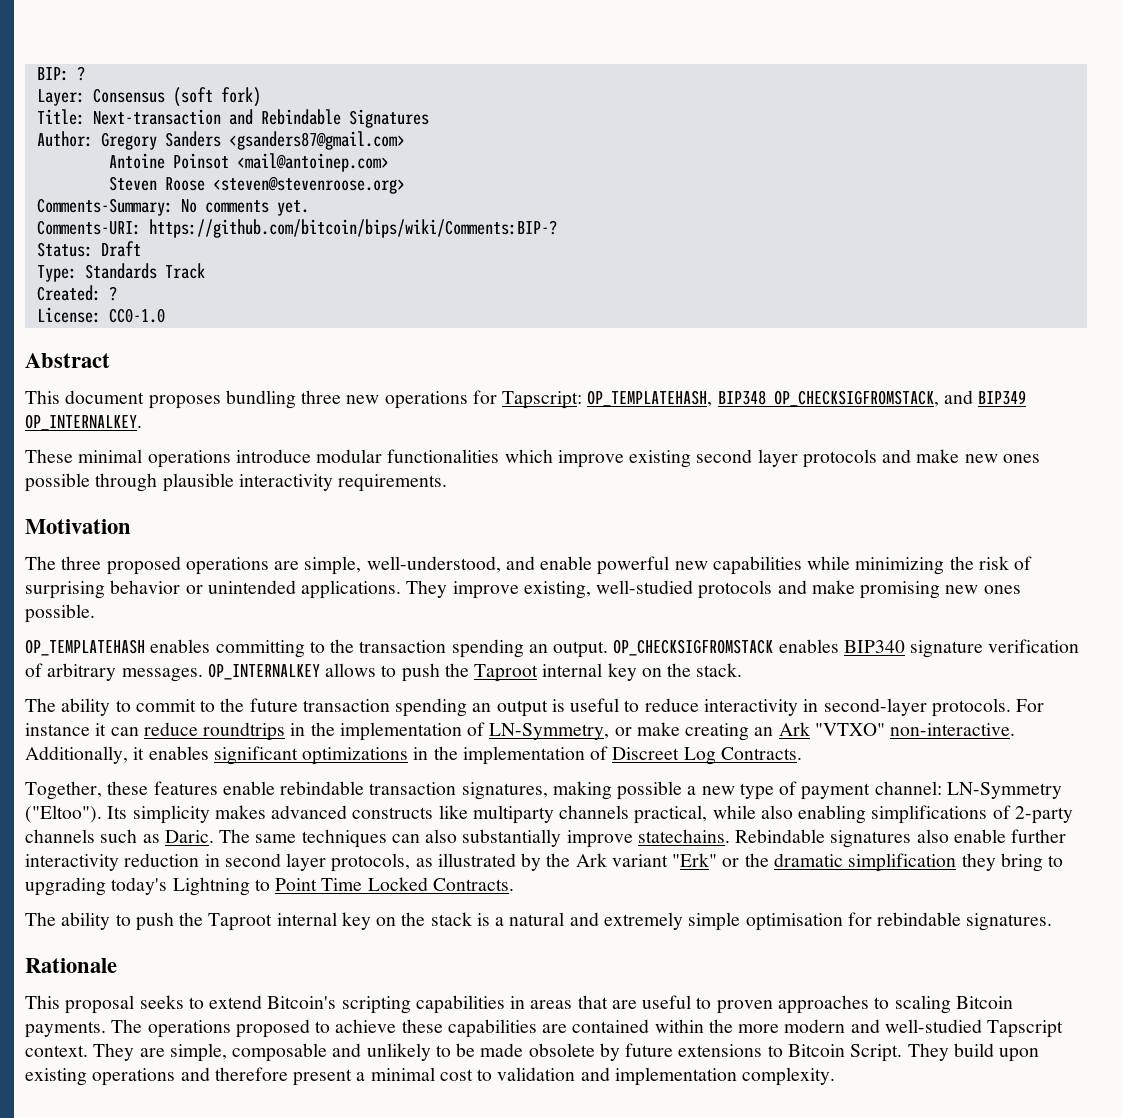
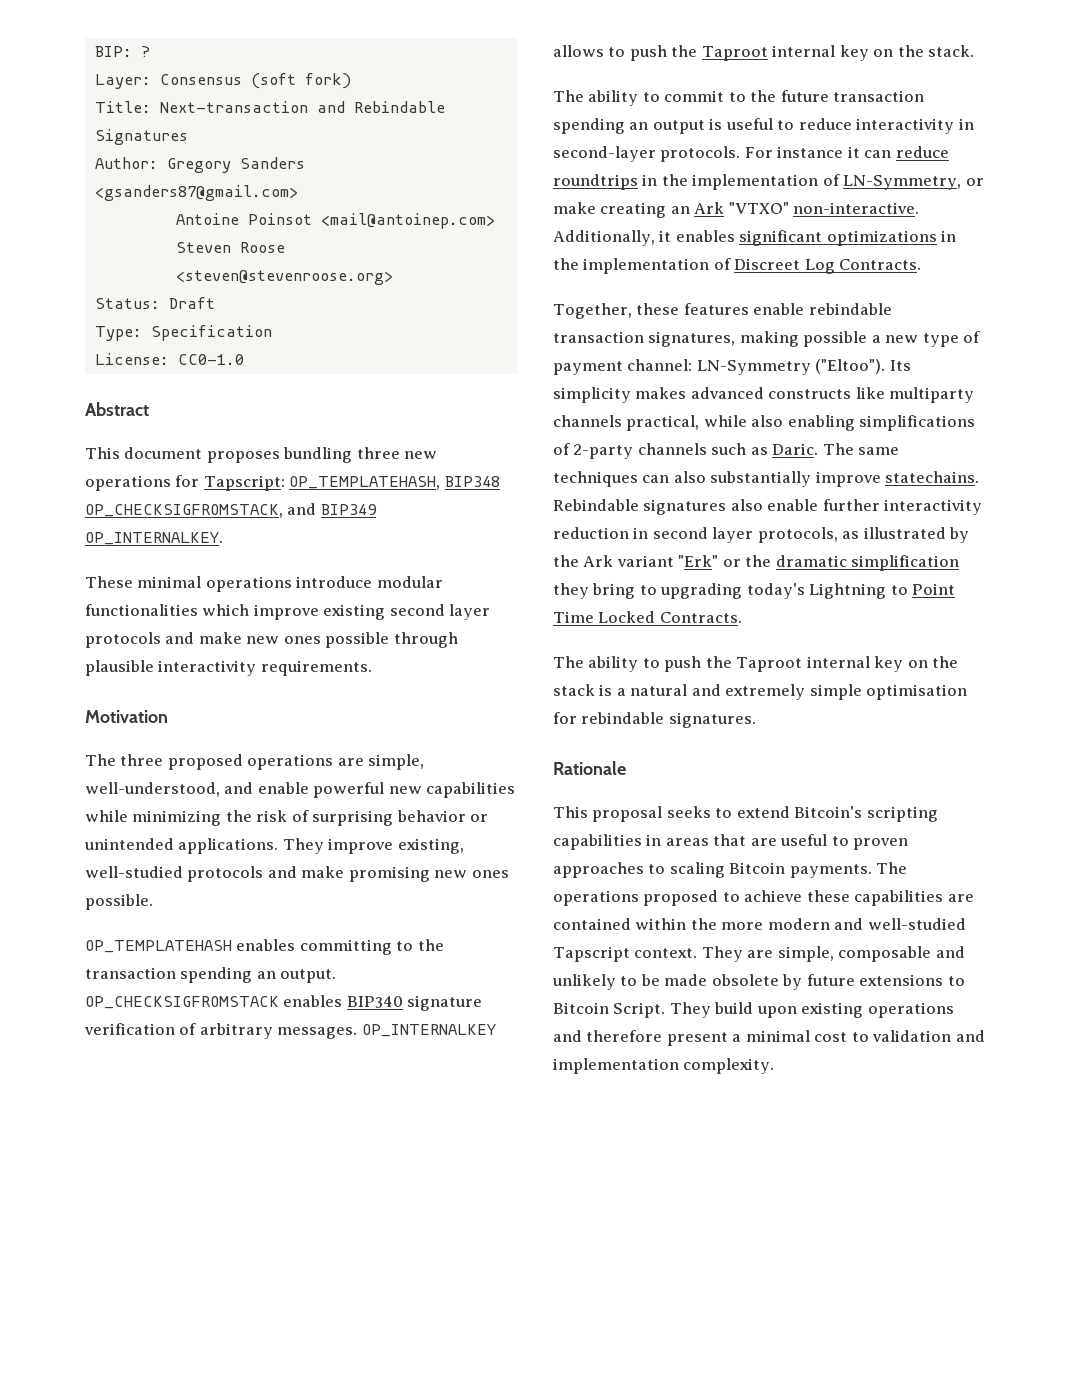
[36,198,309,216] [36,219,557,238] // Comments-Summary: No comments yet. // Comments-URI: https://github.com/bitcoin/bips/wiki/Comments:BIP-? -> (393, 277) none
[84,263,205,279] [36,285,117,301] Standards Track // Created: ? -> [150,325,272,341] Specification

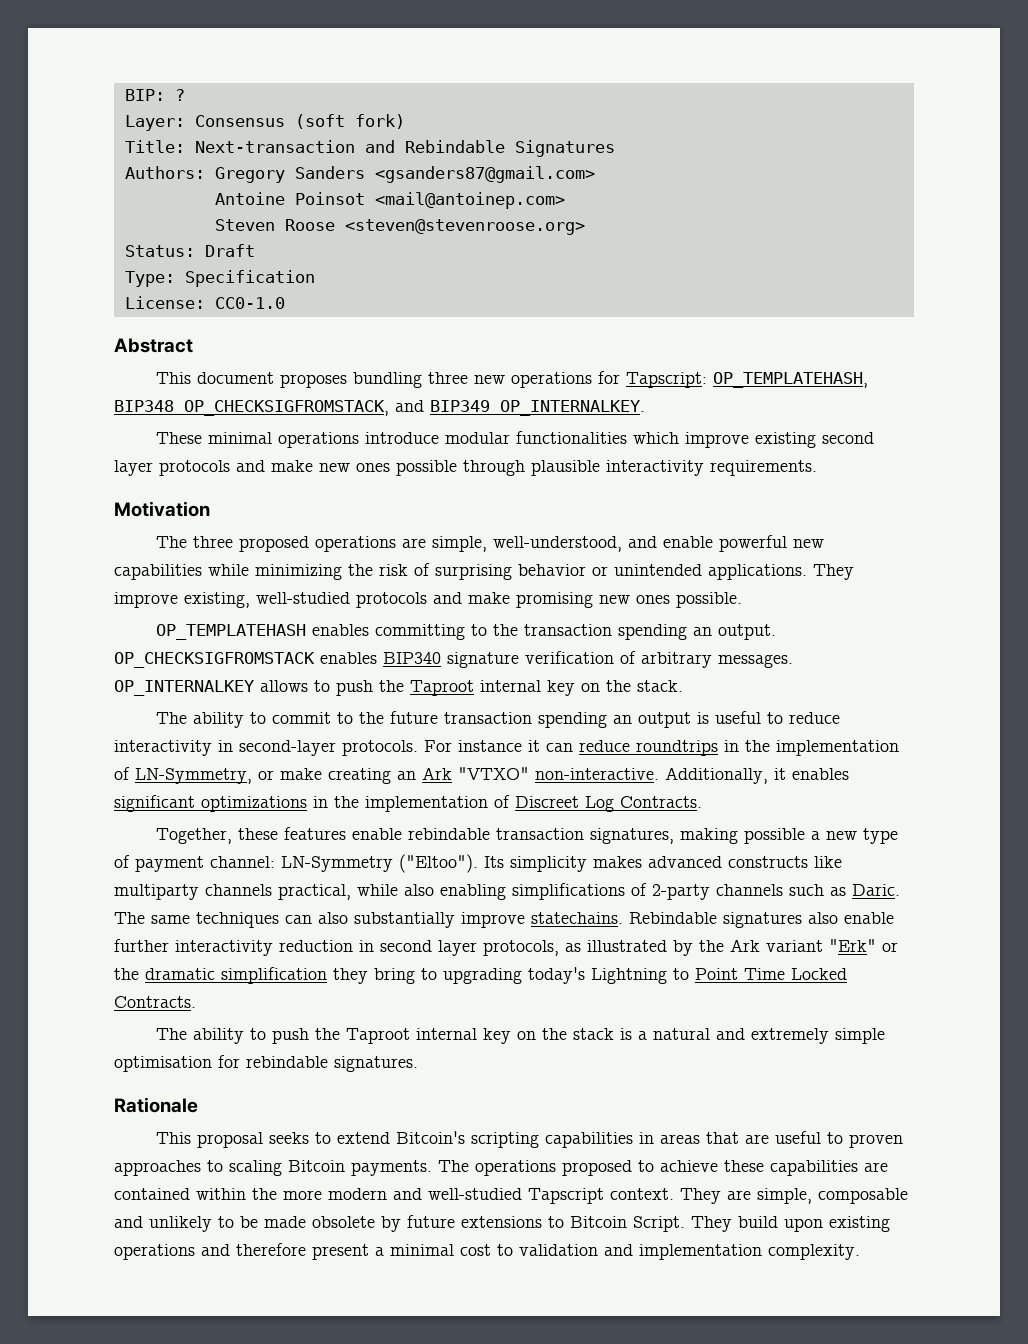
[94,157,158,169] Author: -> [124,166,205,179] Authors:

